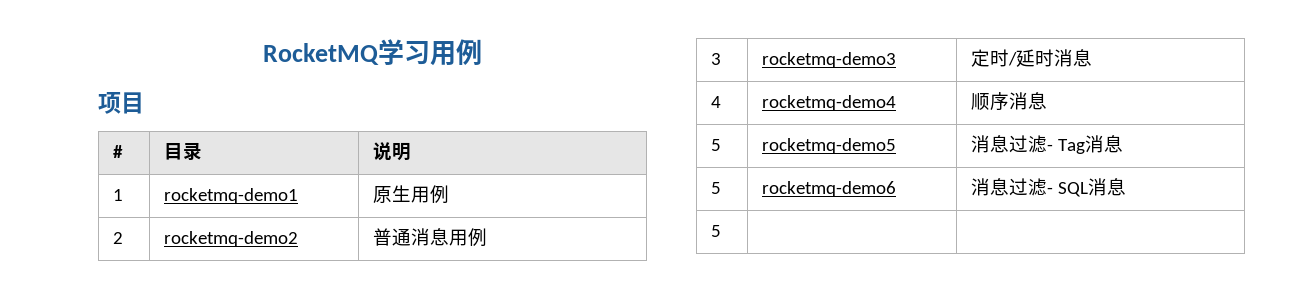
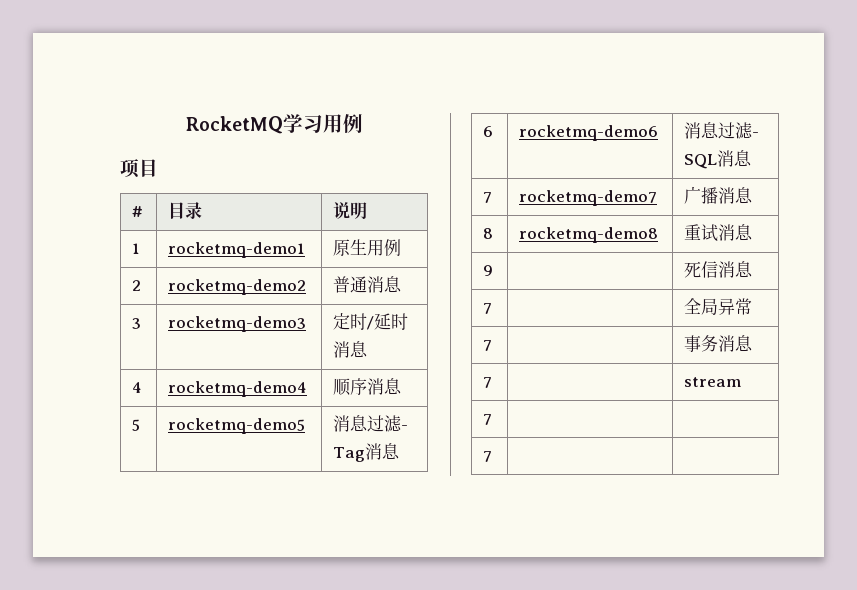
[448,228,487,247] 用例 -> (403, 284) none
[710,182,721,194] 5 -> [483,126,494,137] 6
[710,225,721,237] 5 -> [483,192,493,203] [519,190,658,206] [684,186,754,204] [483,228,494,239] [519,227,659,243] [684,224,754,242] [483,265,494,276] [684,261,754,278] [483,303,493,314] [684,298,753,315] [483,340,493,351] [684,335,754,352] [483,377,493,388] [684,377,742,387] [483,414,493,425] [483,451,493,462] 7 | rocketmq-demo7 | 广播消息 // 8 | rocketmq-demo8 | 重试消息 // 9 | | 死信消息 // 7 | | 全局异常 // 7 | | 事务消息 // 7 | | stream // 7 | | // 7

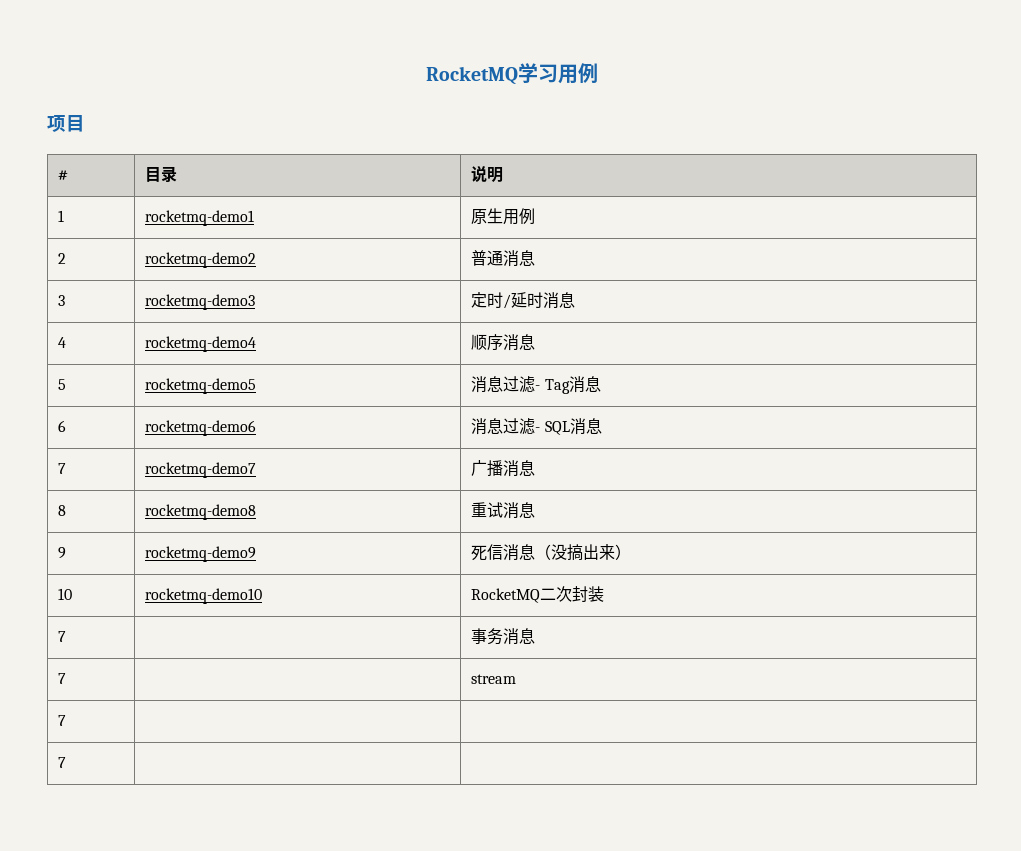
(494, 270) none -> [145,546,257,562] rocketmq-demo9
[483,303,493,314] [684,298,753,315] // 7 | | 全局异常 -> [535,544,632,561] [58,588,73,600] [145,588,263,604] [471,586,605,603] （没搞出来） // 10 | rocketmq-demo10 | RocketMQ二次封装

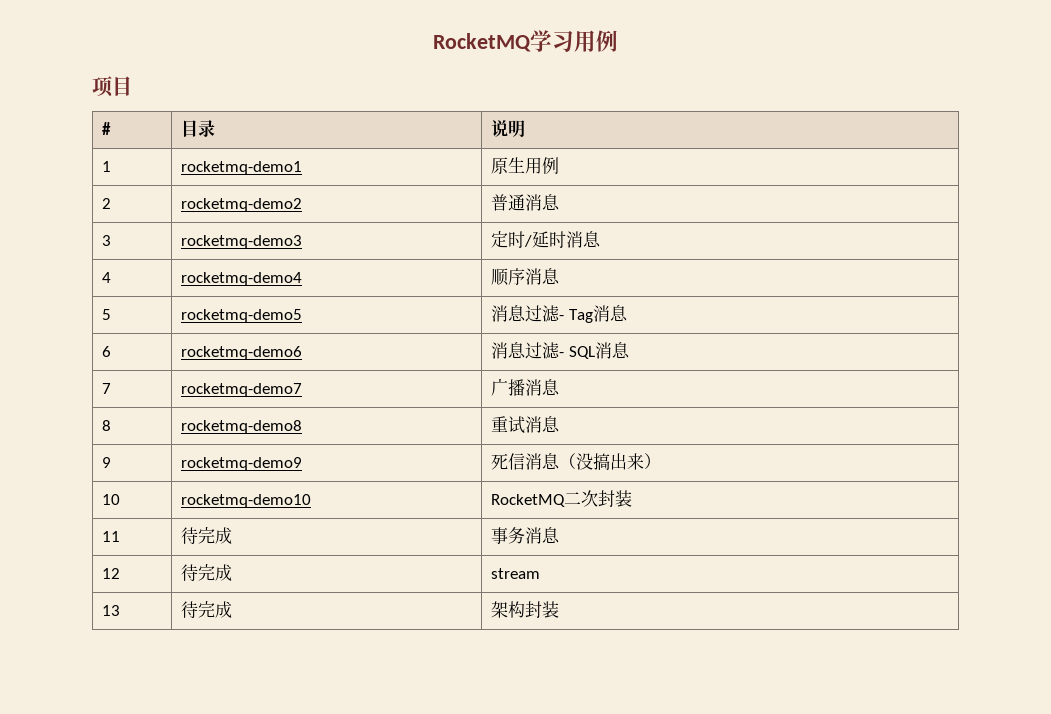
[58,631,67,642] 7 | -> [101,531,120,542] [180,527,232,544] 11 | 待完成
[58,673,67,684] 7 | -> [101,568,120,579] [180,564,232,581] 12 | 待完成
[58,715,67,726] [58,757,67,768] 7 | | // 7 | | -> [101,605,120,616] [180,601,232,618] [490,601,559,618] 13 | 待完成 | 架构封装

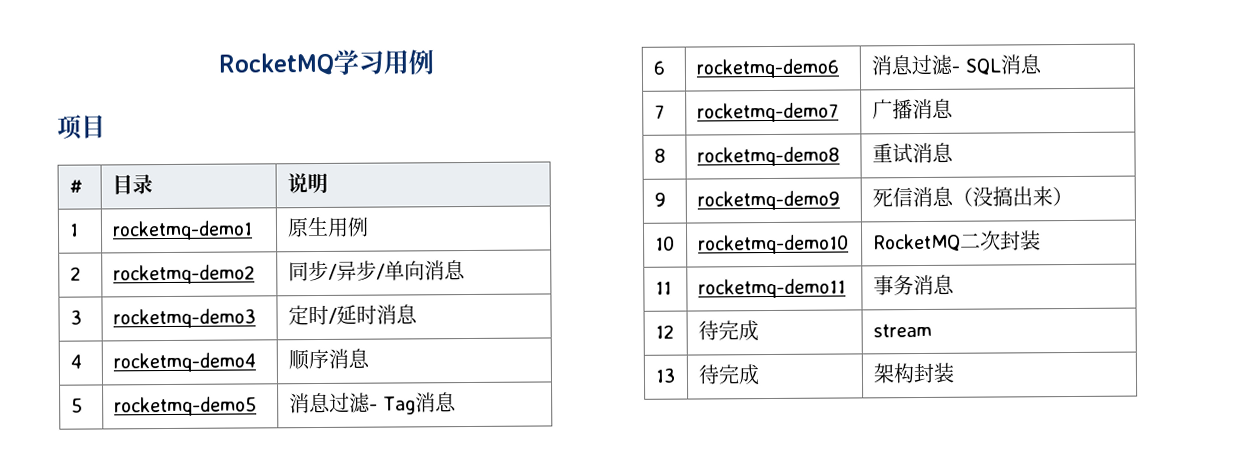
[490,194,525,211] 普通 -> [287,260,425,282] 同步/异步/单向
[180,527,232,544] 待完成 -> [697,278,846,299] rocketmq-demo11

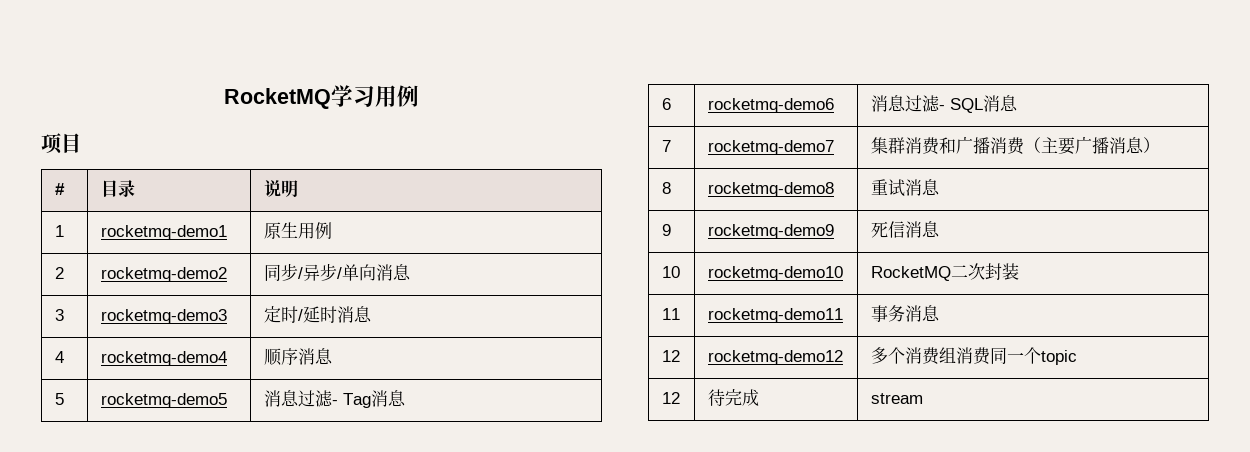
(839, 112) none -> [870,136,1075,155] 集群消费和广播消费（主要
(954, 108) none -> [1142,137,1160,153] ）
[951,186,1073,207] （没搞出来） -> (940, 229) none
(955, 284) none -> [661,350,680,362] [707,350,843,365] [870,347,1077,365] // 12 | rocketmq-demo12 | 多个消费组消费同一个topic
[654,367,676,383] [697,364,760,386] [872,362,955,384] // 13 | 待完成 | 架构封装 -> (923, 398) none

